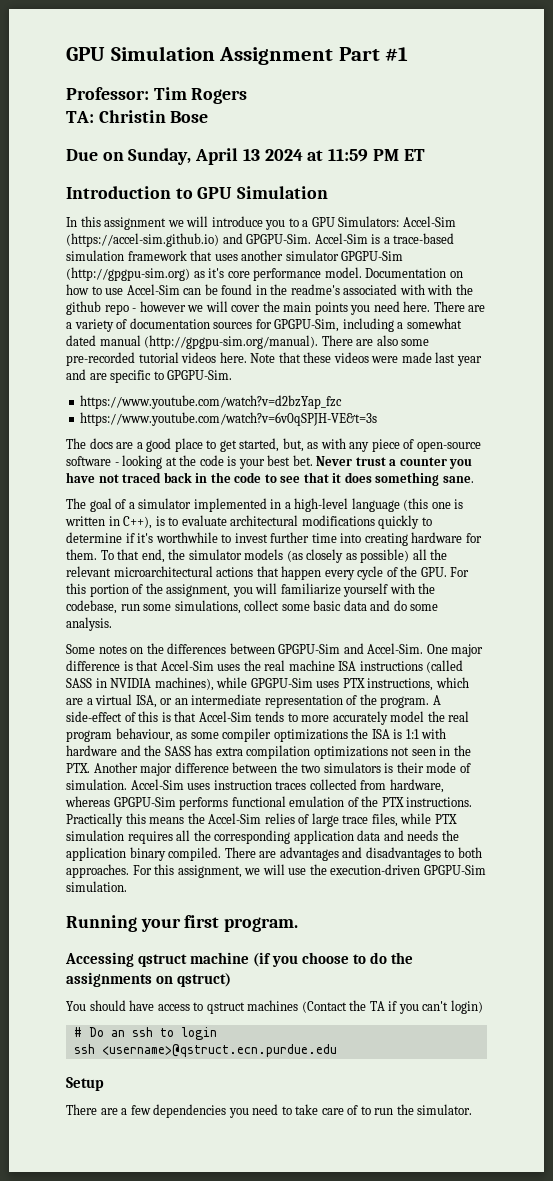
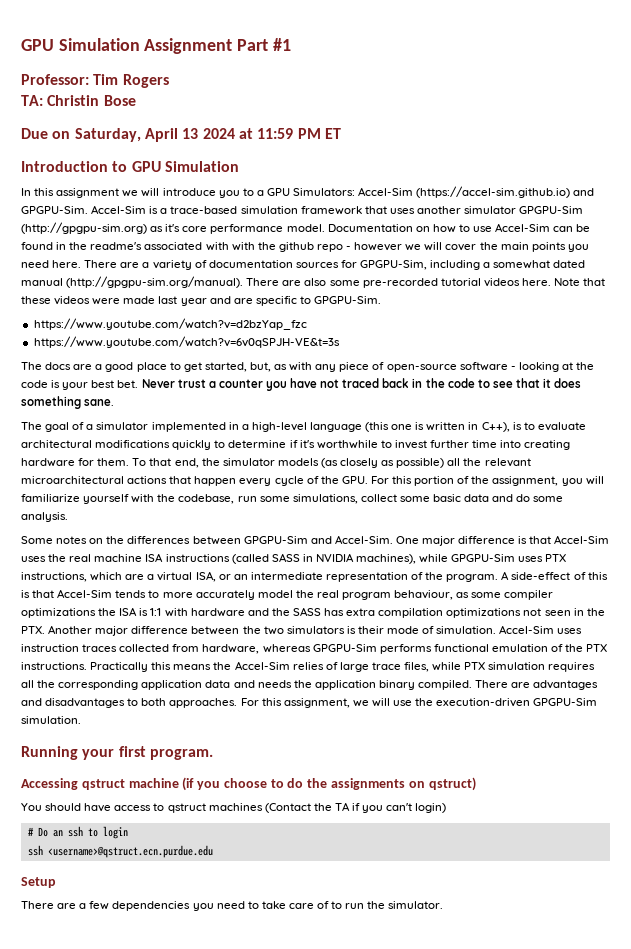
[128,148,192,165] Sunday, -> [74,128,141,142] Saturday,

